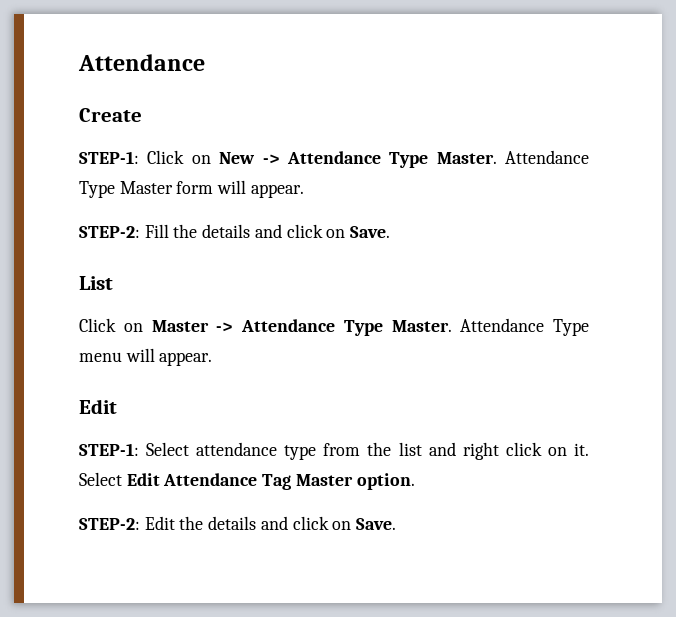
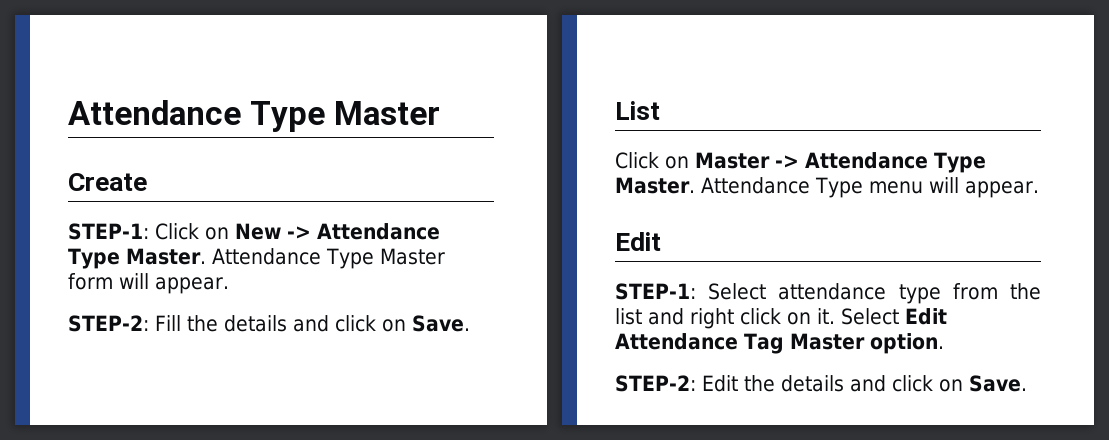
[78,54,205,71] Attendance -> [68,100,440,132] Attendance Type Master

